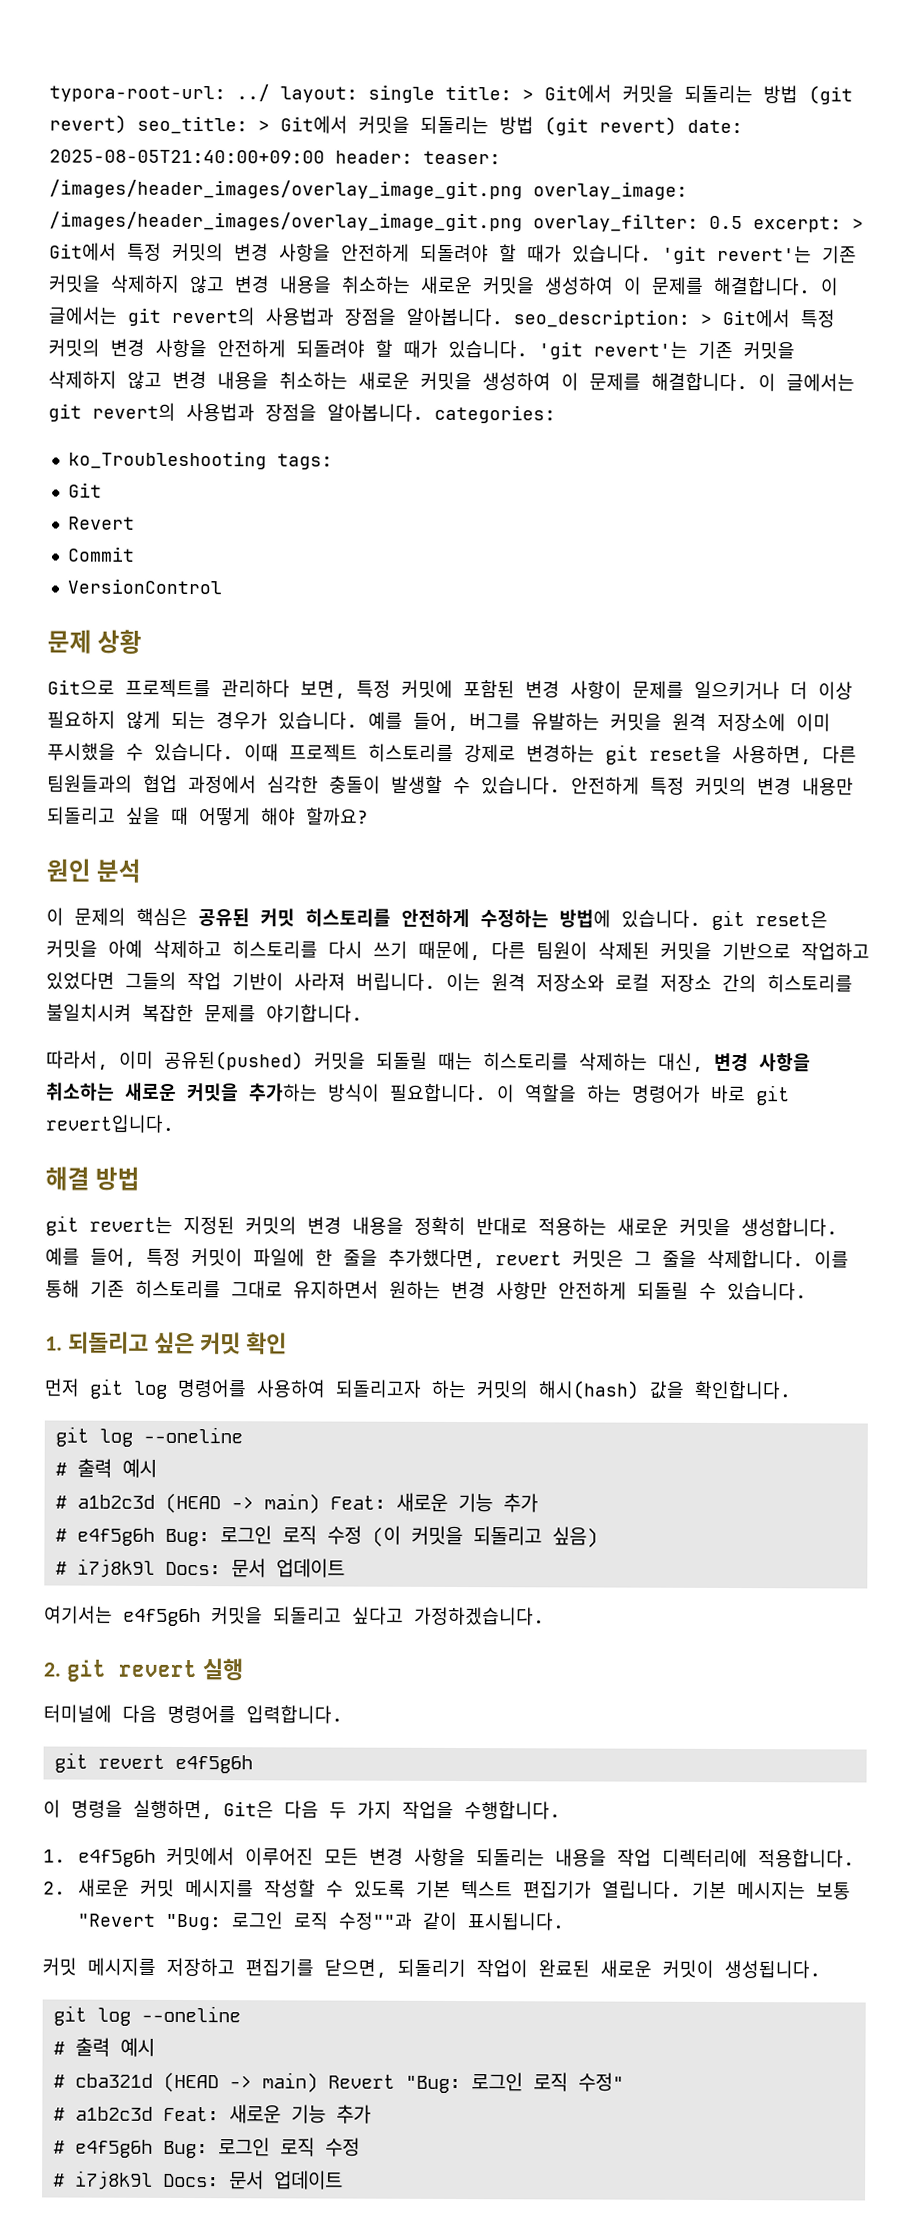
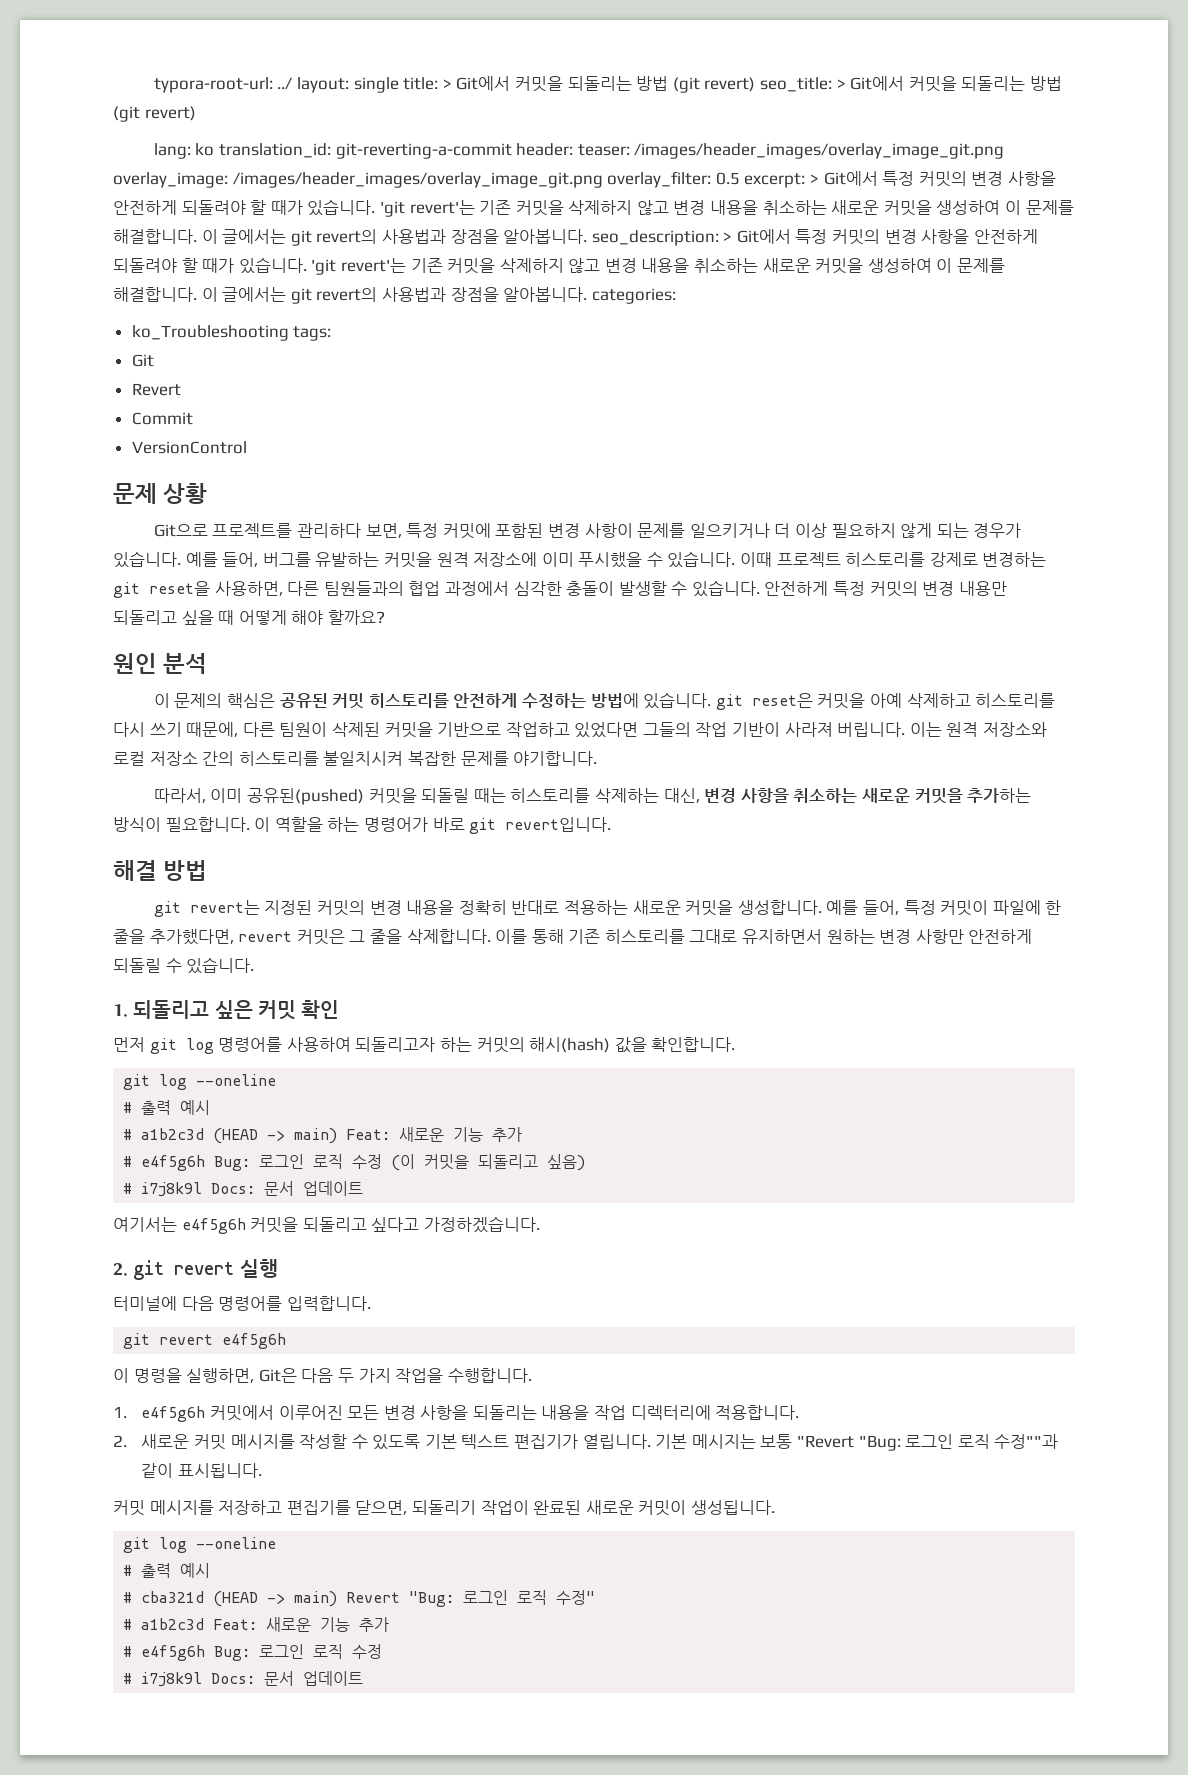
[687,119,743,134] [49,149,325,164] date: 2025-08-05T21:40:00+09:00 -> [153,143,512,159] // lang: ko translation_id: git-reverting-a-commit

